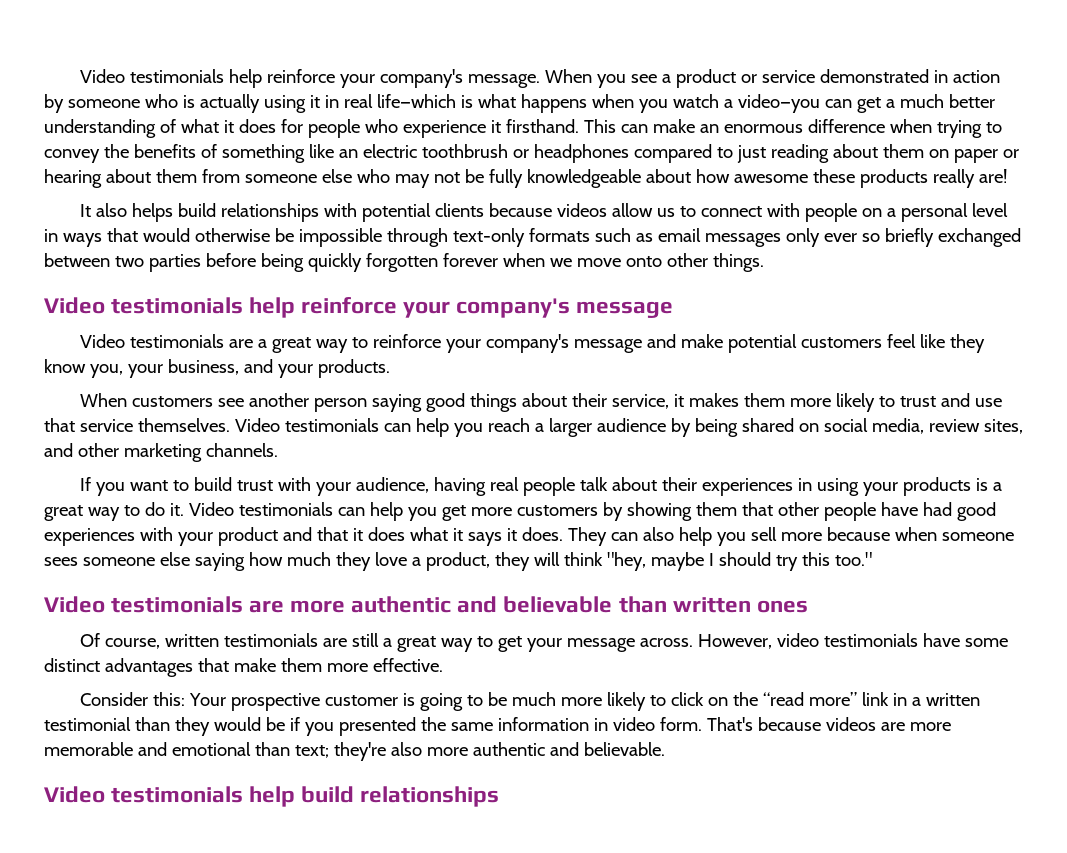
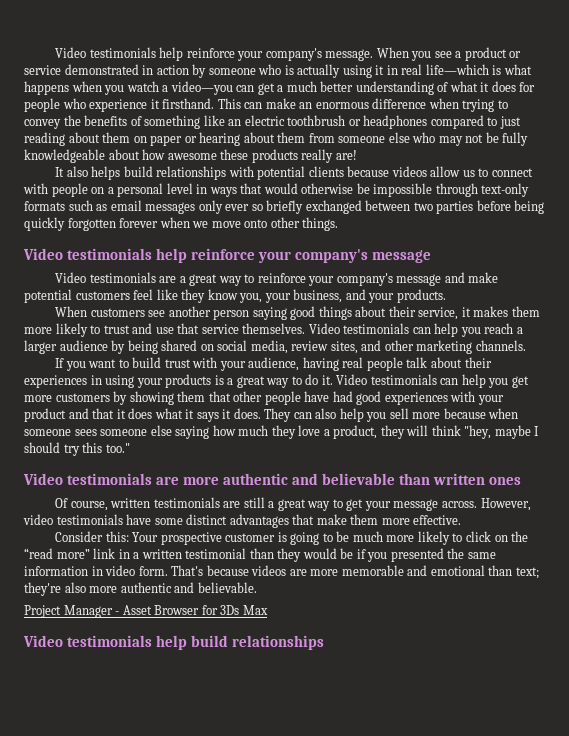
(665, 749) none -> [24,605,268,618] // Project Manager - Asset Browser for 3Ds Max

